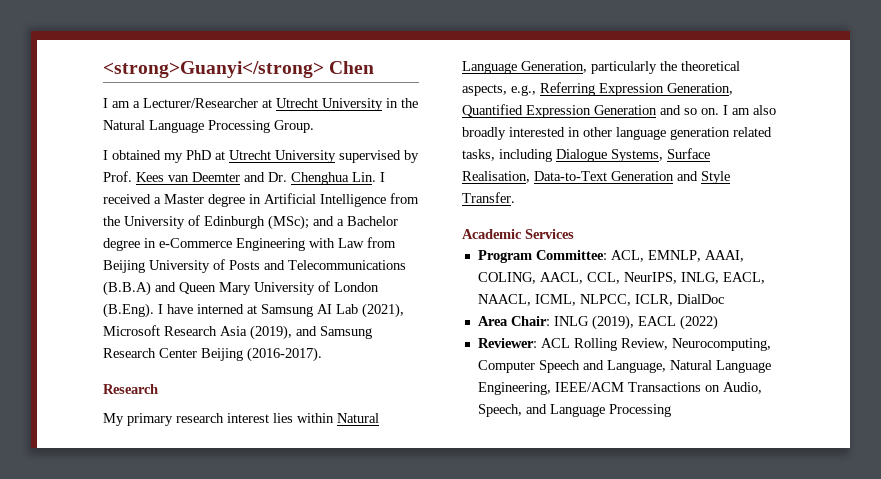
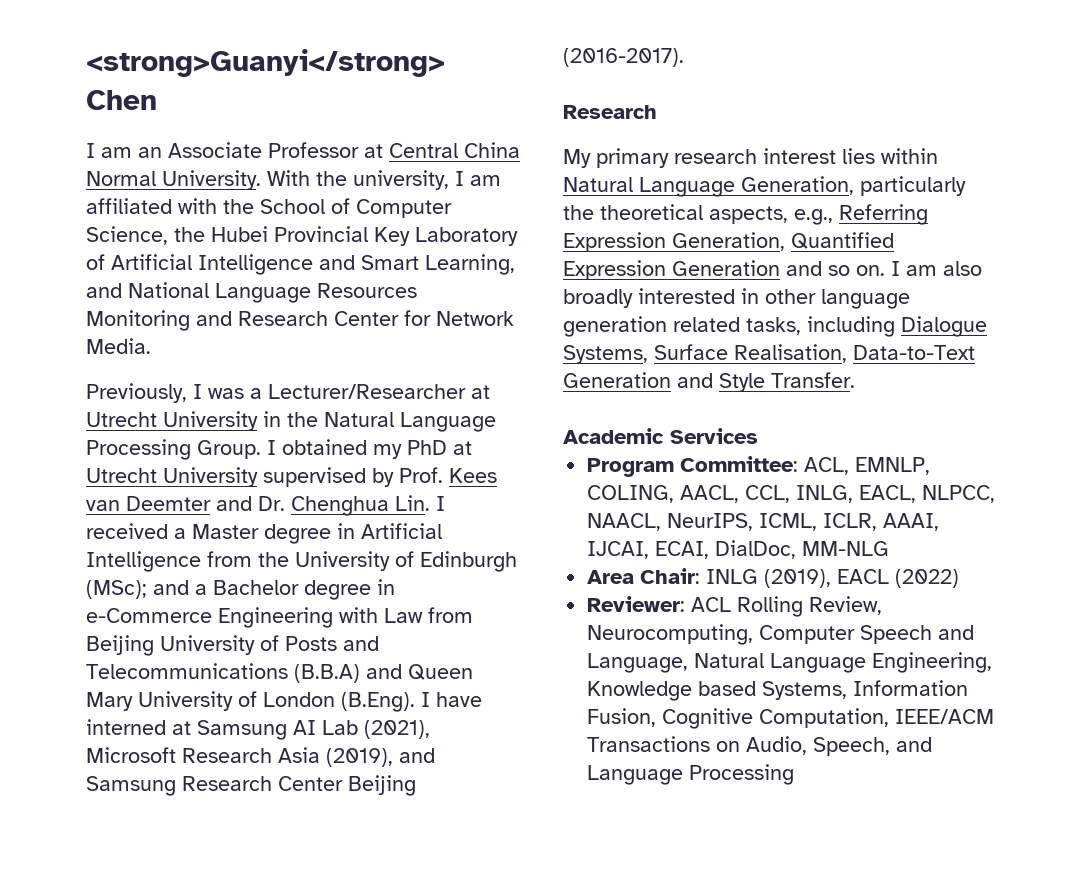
(130, 104) none -> [138,142,520,158] [86,170,501,190] [86,198,452,218] [86,226,518,246] [86,254,515,275] [86,282,417,303] [86,310,514,331] [86,338,151,354] [86,383,244,403] an Associate Professor at Central China Normal University. With the university, I am affiliated with the School of Computer Science, the Hubei Provincial Key Laboratory of Artificial Intelligence and Smart Learning, and National Language Resources Monitoring and Research Center for Network Media. // Previously, I was
(314, 126) // -> (261, 449) none
[704,250,744,262] AAAI, -> (931, 466) none
[623,272,677,284] NeurIPS, -> (791, 494) none
[477,294,724,306] NAACL, ICML, NLPCC, ICLR, DialDoc -> [922,485,996,503] [587,513,940,531] [587,540,890,559] NLPCC, NAACL, NeurIPS, ICML, ICLR, AAAI, IJCAI, ECAI, DialDoc, MM-NLG
(551, 388) none -> [587,680,969,701] [587,708,890,729] Knowledge based Systems, Information Fusion, Cognitive Computation,

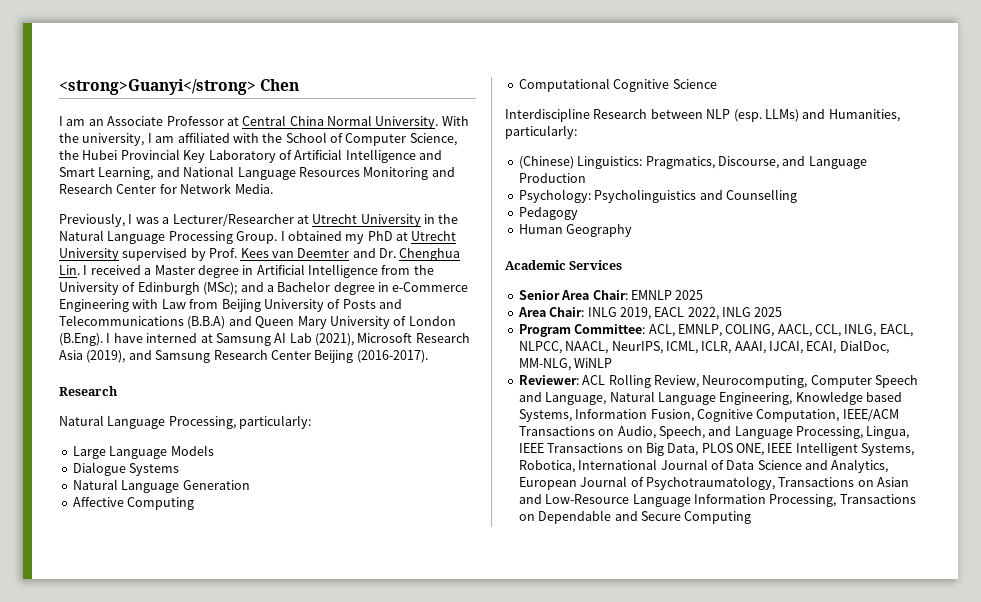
[563,148,938,168] [563,176,966,197] [563,204,928,225] [563,232,894,252] [563,260,982,280] [563,288,910,309] [563,316,987,337] [563,344,975,364] [563,372,855,392] [563,428,758,444] My primary research interest lies within Natural Language Generation, particularly the theoretical aspects, e.g., Referring Expression Generation, Quantified Expression Generation and so on. I am also broadly interested in other language generation related tasks, including Dialogue Systems, Surface Realisation, Data-to-Text Generation and Style Transfer. // Academic Services -> [59,415,312,429] [72,445,214,459] [72,462,180,476] [72,479,250,493] [72,497,195,510] [518,78,717,92] [505,108,900,122] [505,125,577,139] [518,156,867,169] [518,173,586,183] [518,189,797,203] [518,207,578,220] [518,224,633,237] [505,260,623,270] [518,290,704,300] [517,307,783,320] Natural Language Processing, particularly: // Large Language Models // Dialogue Systems // Natural Language Generation // Affective Computing // Computational Cognitive Science // Interdiscipline Research between NLP (esp. LLMs) and Humanities, particularly: // (Chinese) Linguistics: Pragmatics, Discourse, and Language Production // Psychology: Psycholinguistics and Counselling // Pedagogy // Human Geography // Academic Services // Senior Area Chair: EMNLP 2025 // Area Chair: INLG 2019, EACL 2022, INLG 2025
[802,541,890,556] [587,568,960,588] MM-NLG // Area Chair: INLG (2019), EACL (2022) -> [518,358,613,371] MM-NLG, WiNLP
[689,764,795,785] Processing -> [796,426,910,439] [518,442,915,456] [518,459,889,473] [518,476,909,490] [518,494,916,507] [518,510,752,524] Processing, Lingua, IEEE Transactions on Big Data, PLOS ONE, IEEE Intelligent Systems, Robotica, International Journal of Data Science and Analytics, European Journal of Psychotraumatology, Transactions on Asian and Low-Resource Language Information Processing, Transactions on Dependable and Secure Computing

